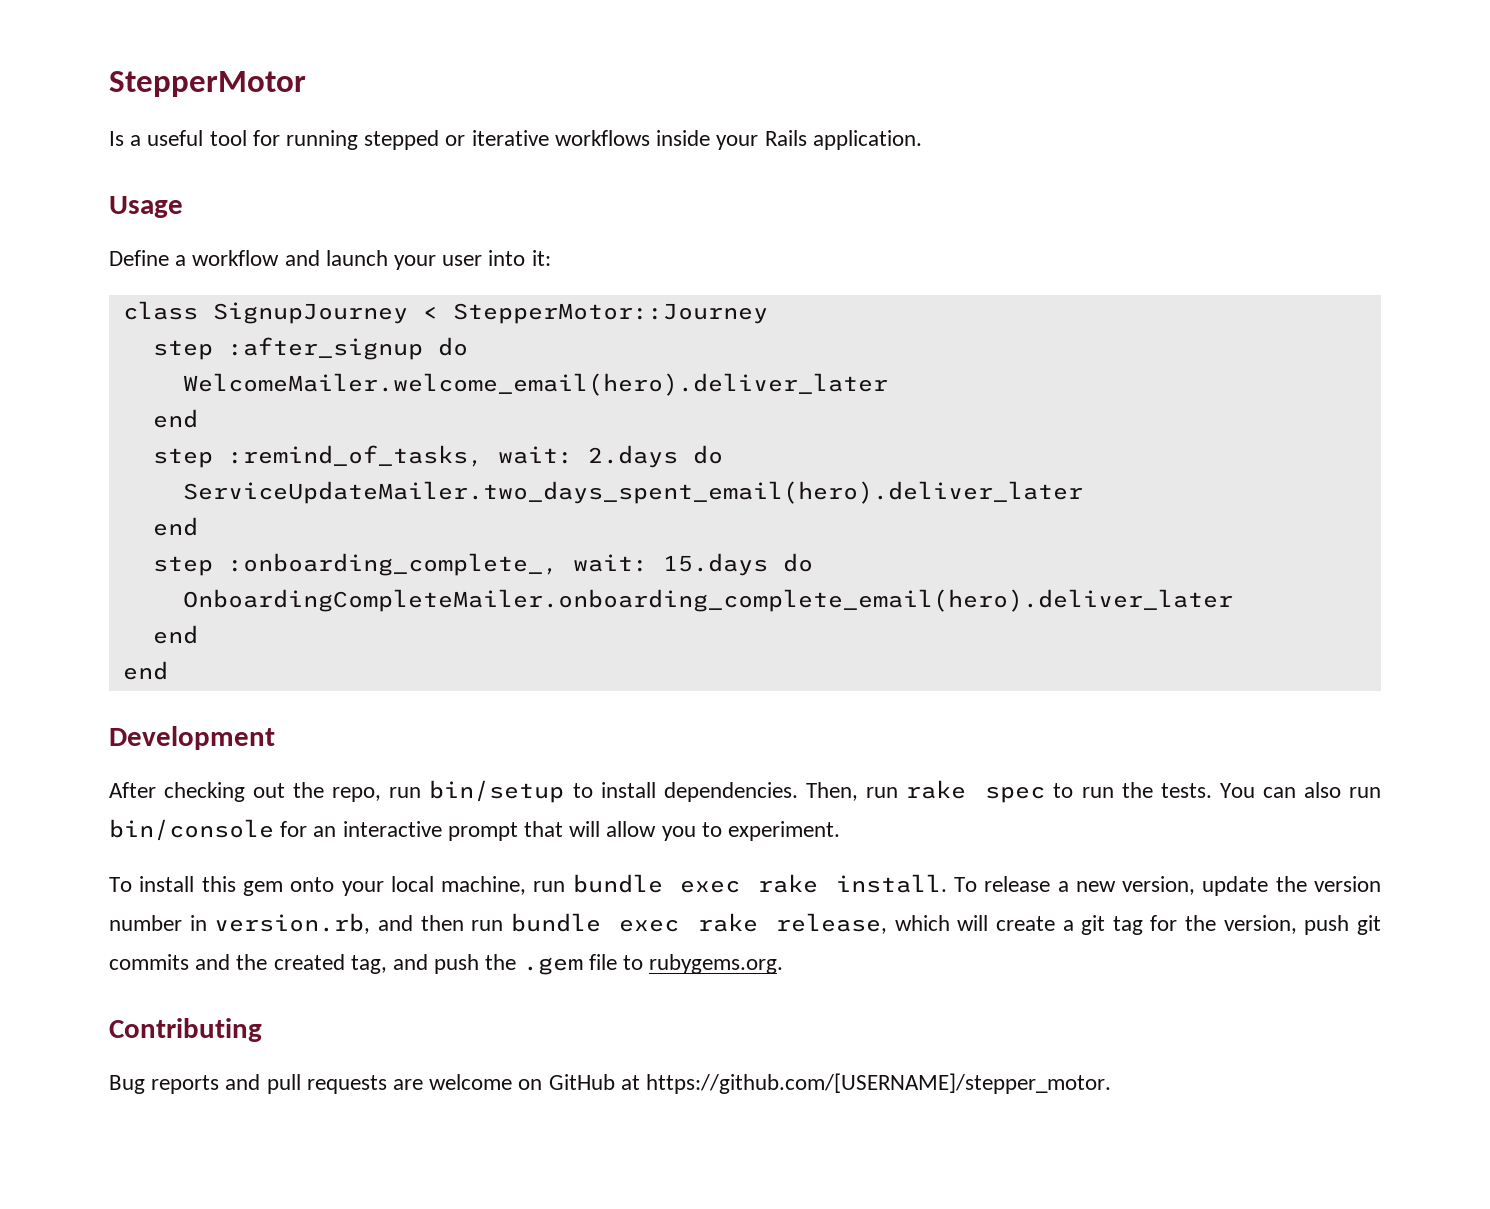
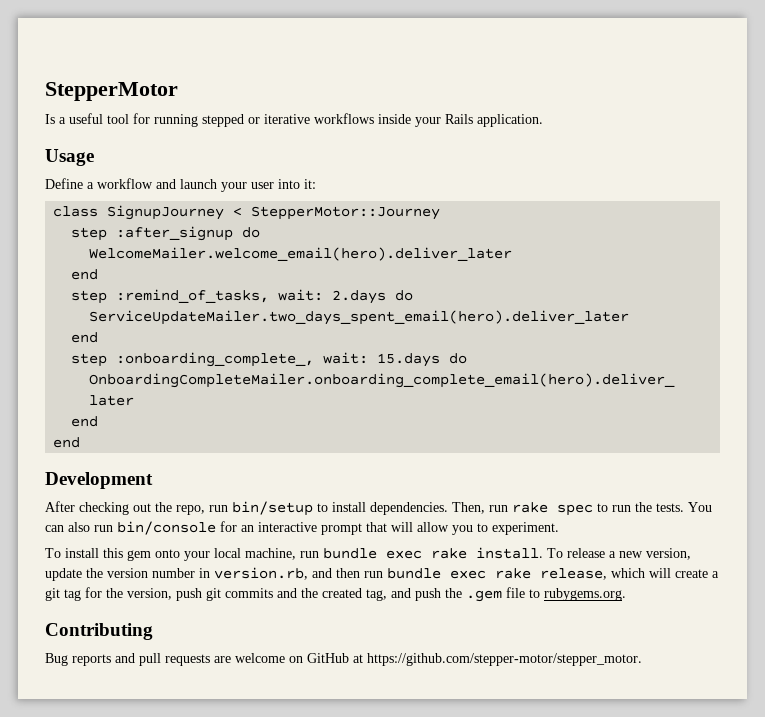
[646,1073,1112,1094] https://github.com/[USERNAME]/stepper_motor. -> [367,653,642,666] https://github.com/stepper-motor/stepper_motor.

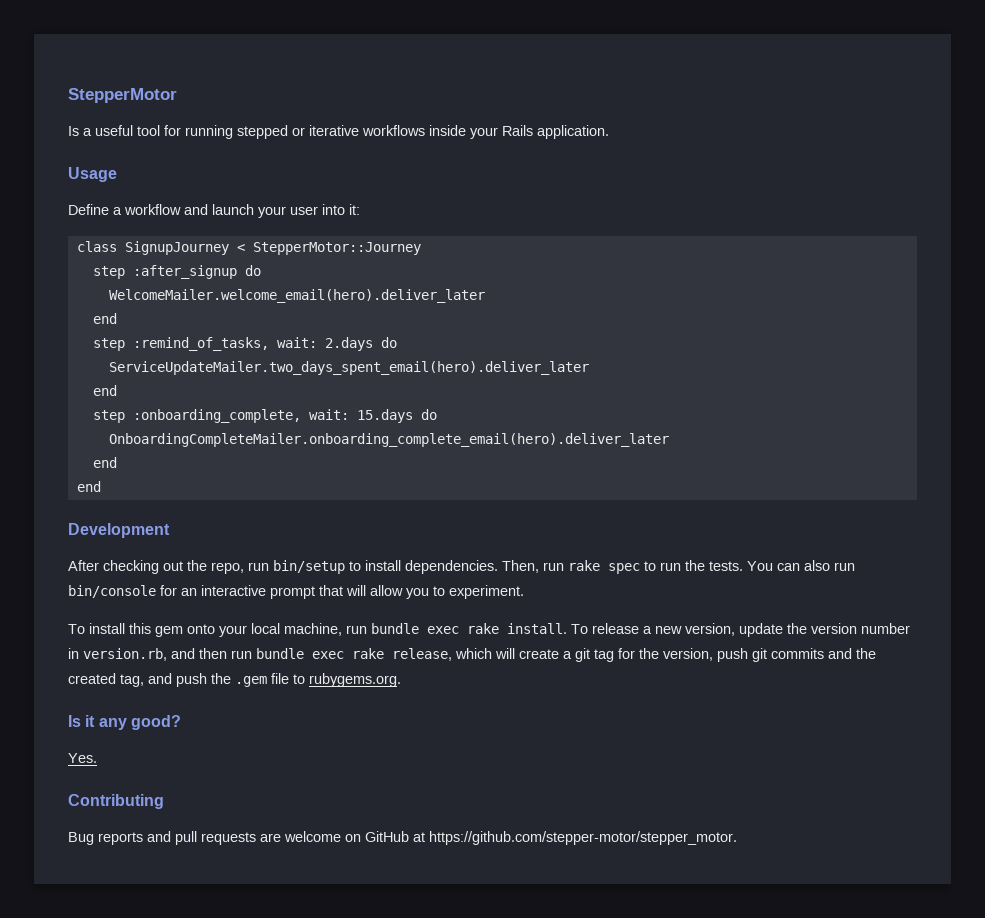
[116,352,315,367] :onboarding_complete_, -> [132,409,301,423] :onboarding_complete,
(626, 594) none -> [68,715,181,730] [68,753,97,763] // Is it any good? // Yes.

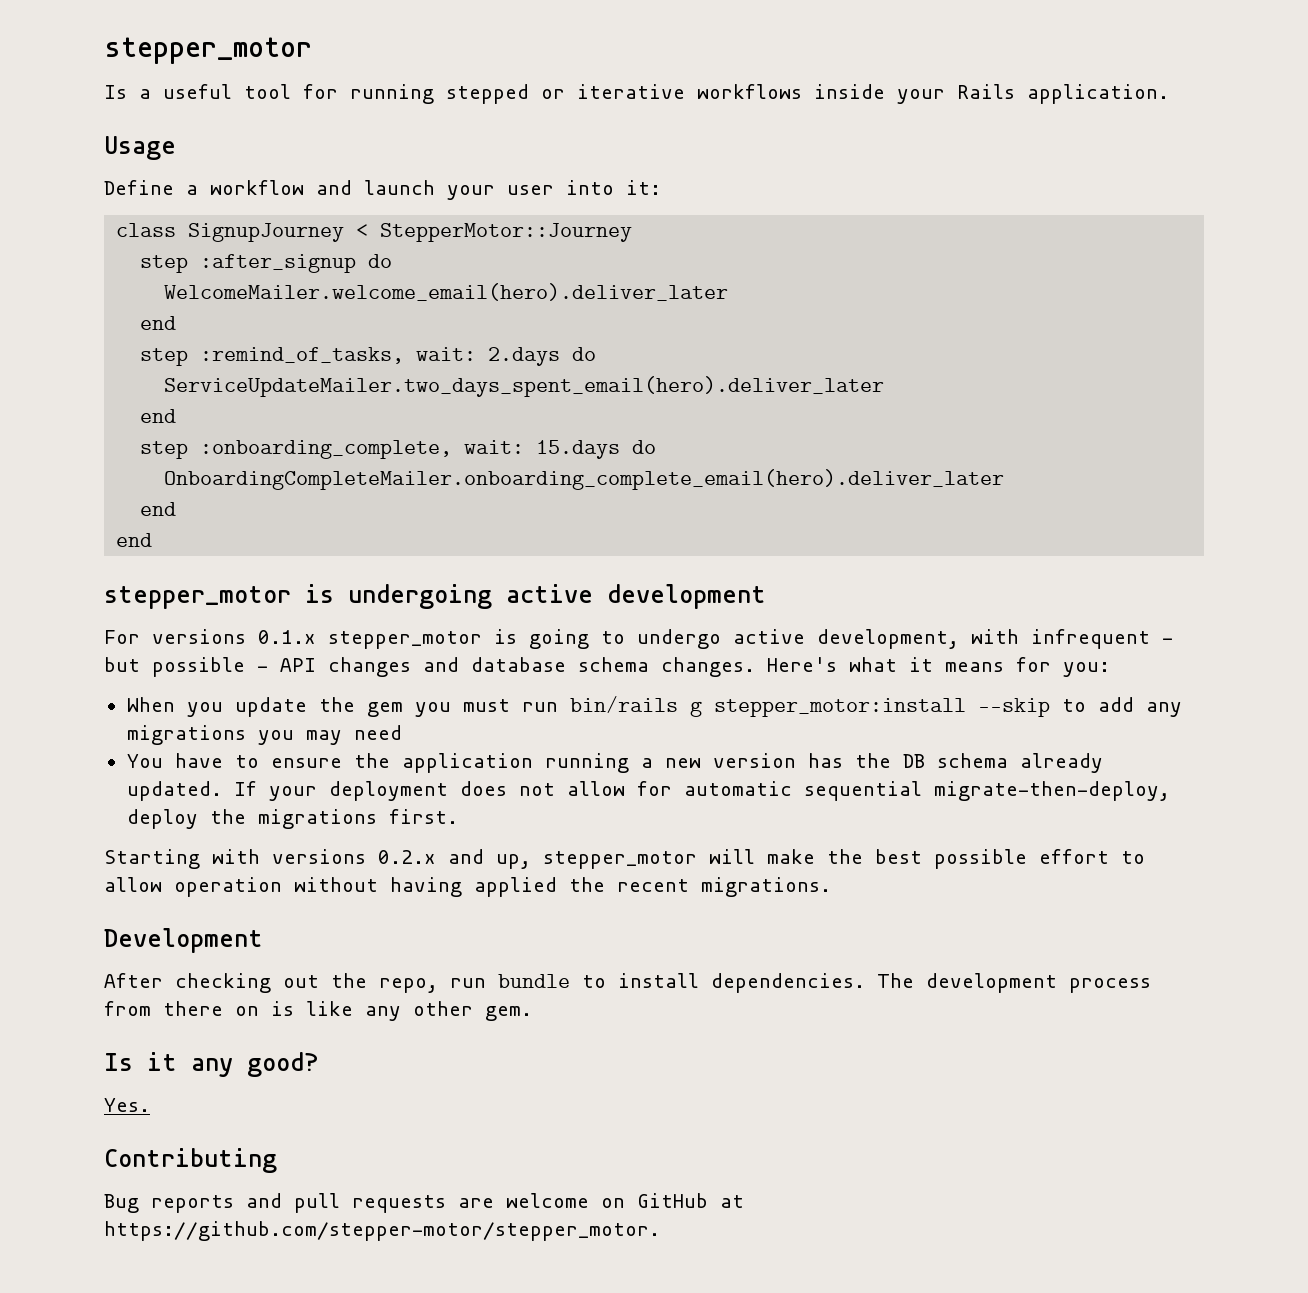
[68,88,177,103] StepperMotor -> [104,37,312,64] stepper_motor
(101, 486) none -> [104,584,766,609] [104,629,1173,649] [104,657,1110,677] [126,696,1182,717] [126,725,402,745] [126,753,1103,773] [126,781,1170,801] [126,809,458,829] [104,849,1145,869] [104,877,831,897] // stepper_motor is undergoing active development // For versions 0.1.x stepper_motor is going to undergo active development, with infrequent - but possible - API changes and database schema changes. Here's what it means for you: // When you update the gem you must run bin/rails g stepper_motor:install --skip to add any migrations you may need // You have to ensure the application running a new version has the DB schema already updated. If your deployment does not allow for automatic sequential migrate-then-deploy, deploy the migrations first. // Starting with versions 0.2.x and up, stepper_motor will make the best possible effort to allow operation without having applied the recent migrations.
[273,560,345,574] bin/setup -> [498,974,570,988] bundle
[502,560,855,574] [68,585,524,599] [68,623,910,637] [68,648,876,662] [68,673,401,687] Then, run rake spec to run the tests. You can also run bin/console for an interactive prompt that will allow you to experiment. // To install this gem onto your local machine, run bundle exec rake install. To release a new version, update the version number in version.rb, and then run bundle exec rake release, which will create a git tag for the version, push git commits and the created tag, and push the .gem file to rubygems.org. -> [877,973,1151,993] [104,1001,532,1021] The development process from there on is like any other gem.

